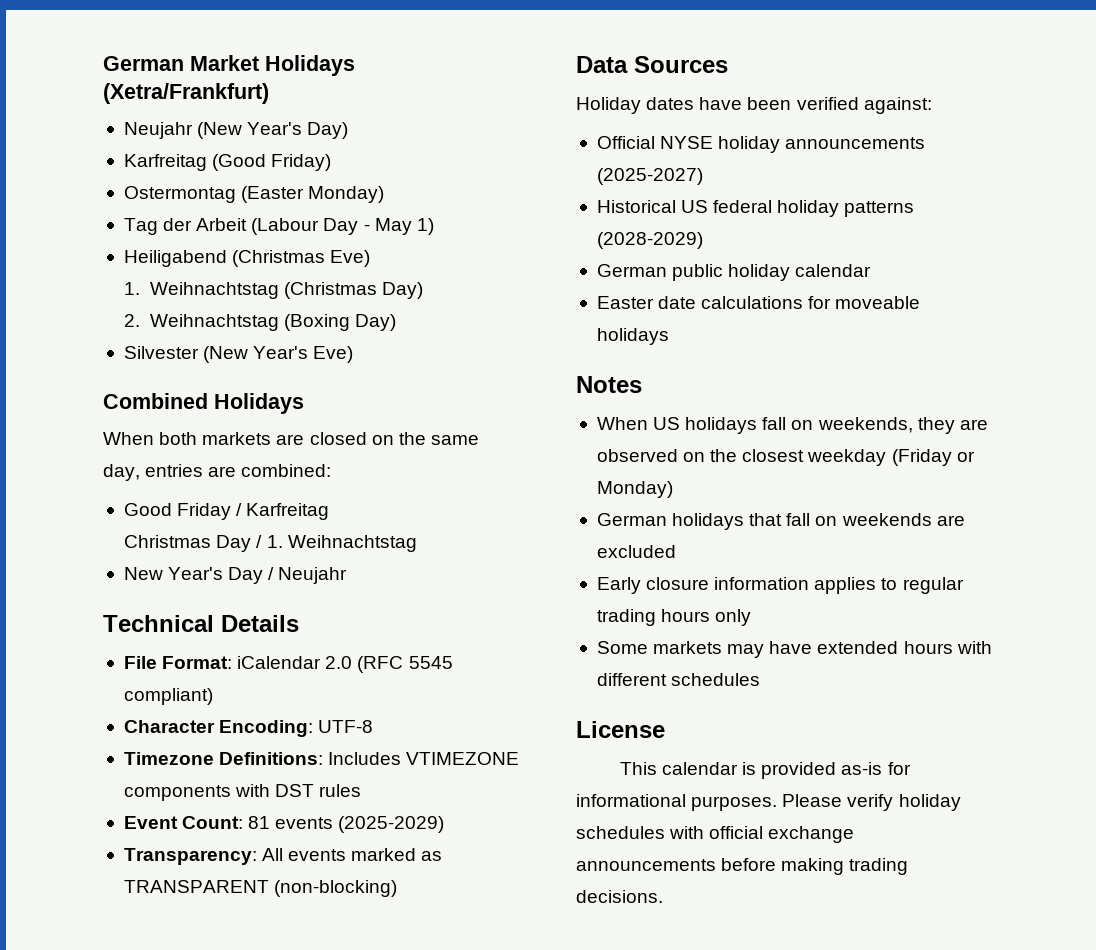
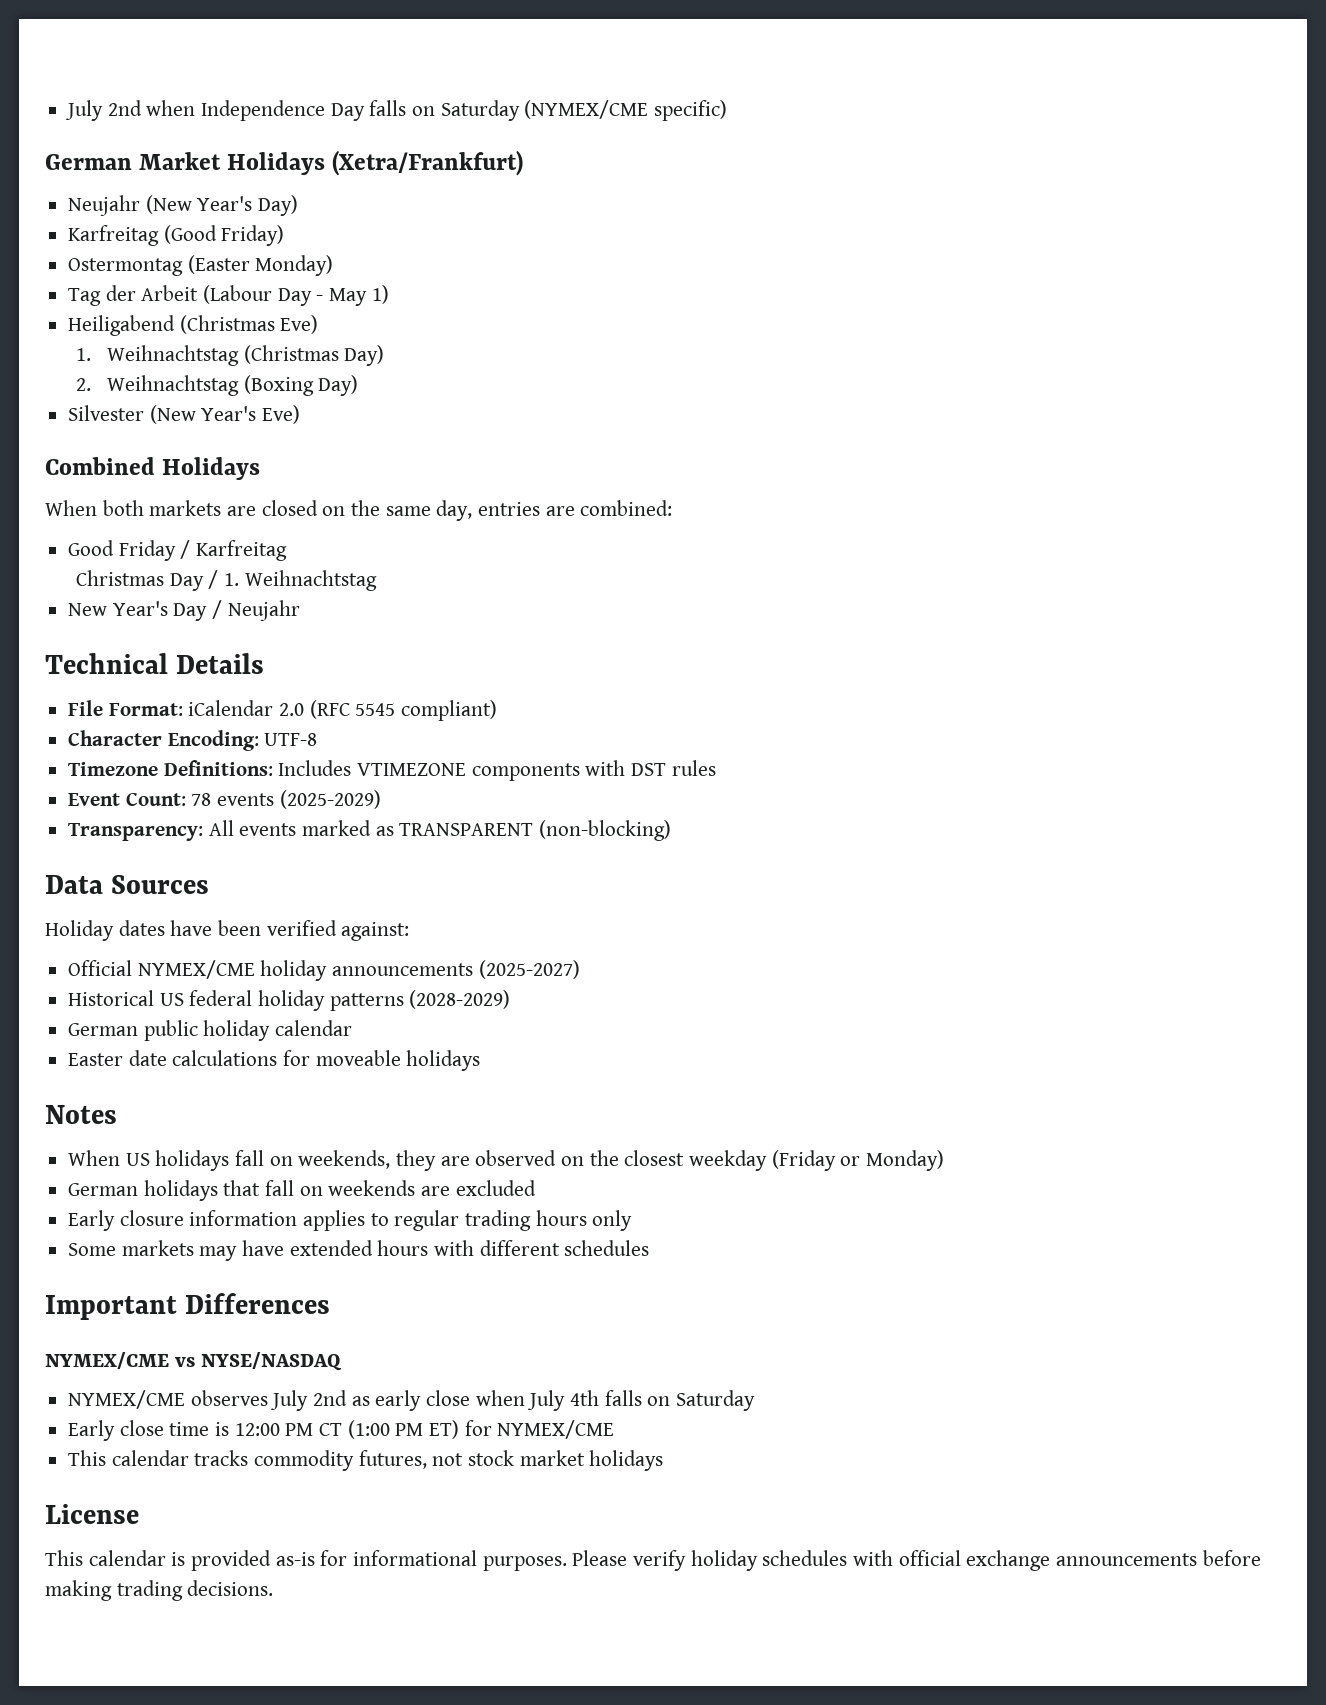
(103, 63) none -> [65,100,728,121] July 2nd when Independence Day falls on Saturday (NYMEX/CME specific) //
[248,816,271,829] 81 -> [191,793,212,806] 78
[660,136,714,149] NYSE -> [137,960,255,979] NYMEX/CME
(761, 679) none -> [45,1293,331,1320] [45,1352,343,1371] [68,1390,756,1411] [68,1420,615,1441] [68,1450,664,1471] // Important Differences // NYMEX/CME vs NYSE/NASDAQ // NYMEX/CME observes July 2nd as early close when July 4th falls on Saturday // Early close time is 12:00 PM CT (1:00 PM ET) for NYMEX/CME // This calendar tracks commodity futures, not stock market holidays

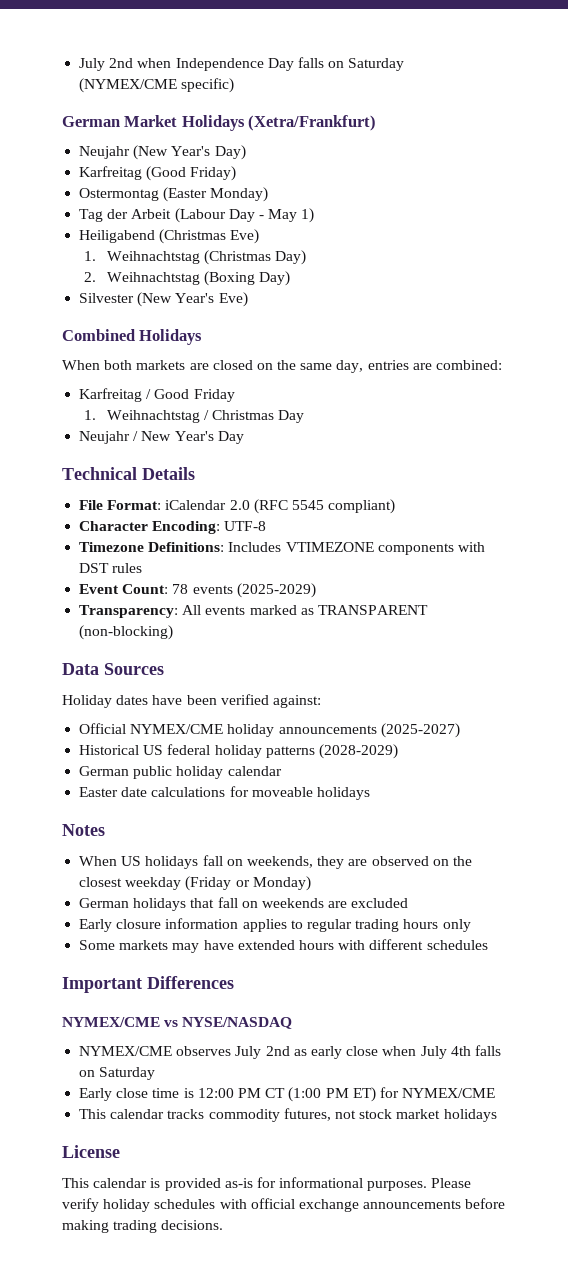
(673, 508) none -> [79,388,152,402] Karfreitag /
[180,540,288,561] / Karfreitag // -> [84,410,209,423] // 1. Weihnachtstag /
[208,570,377,591] / 1. Weihnachtstag // -> [79,431,139,444] // Neujahr /
[212,600,300,621] / Neujahr -> (244, 437) none

